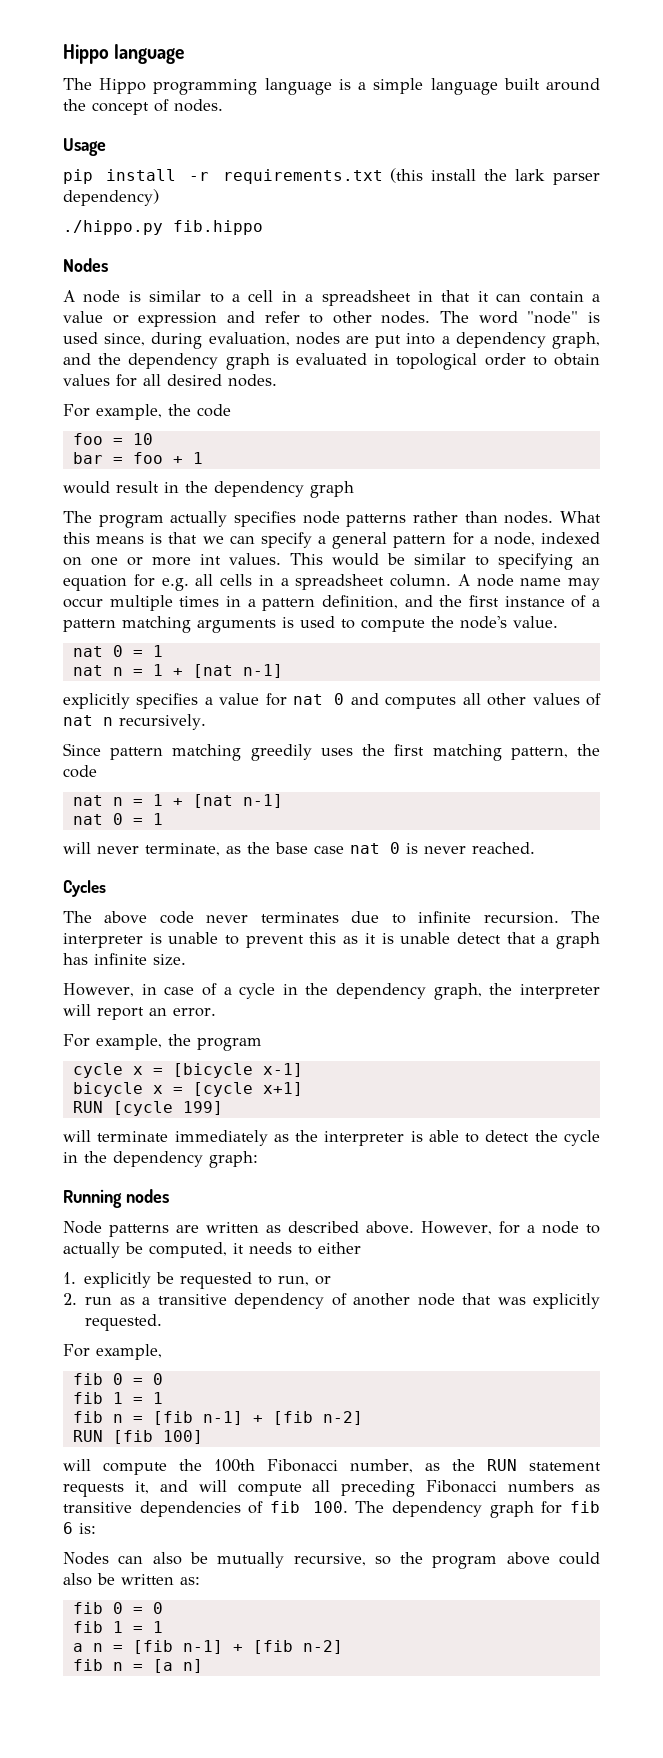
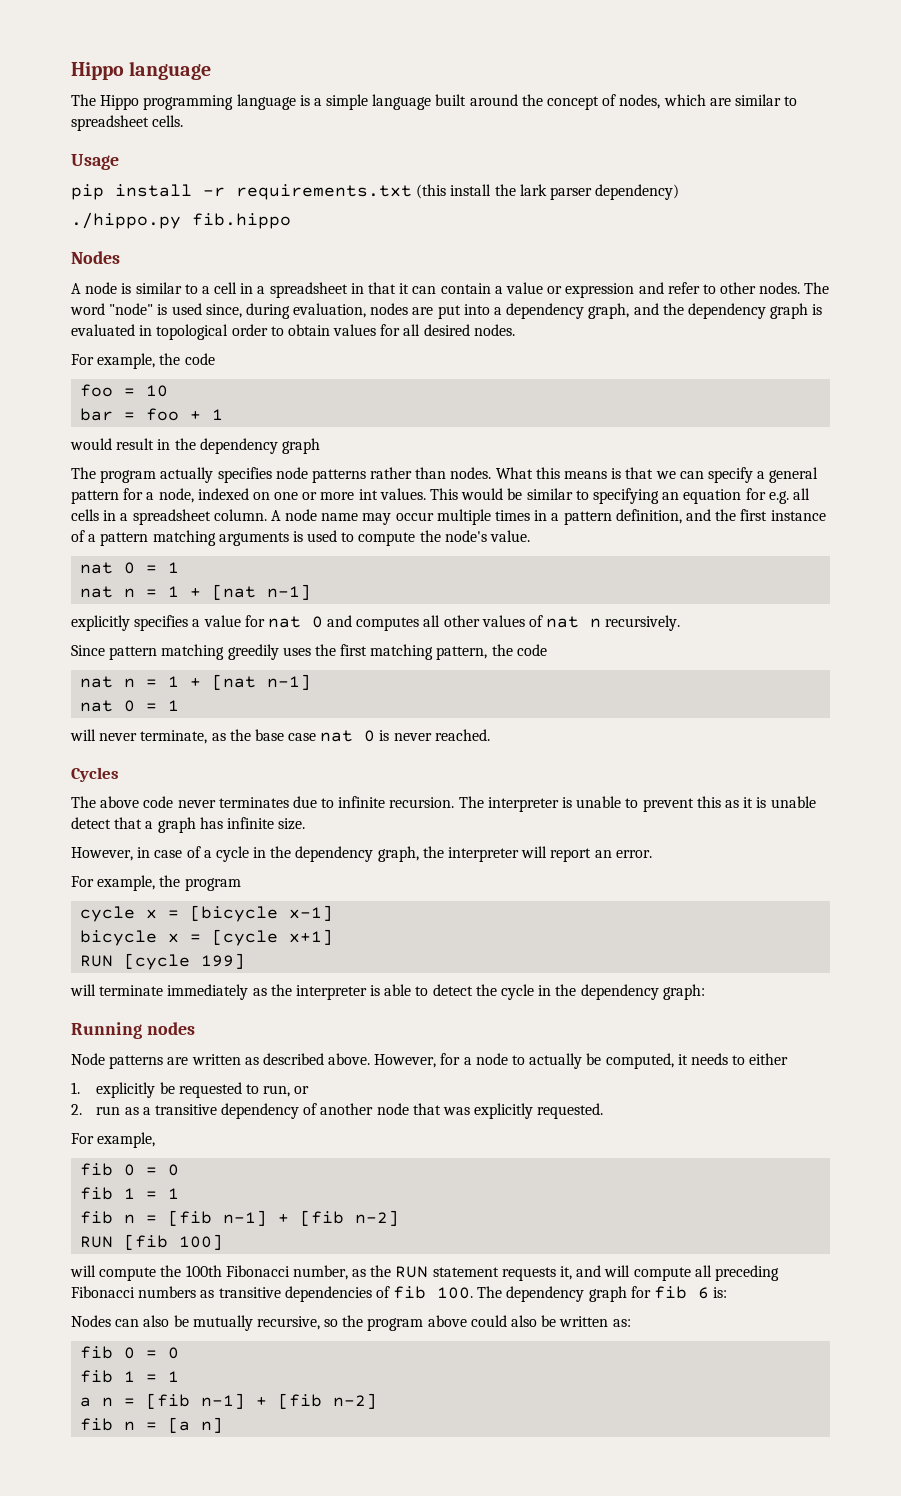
[174,99,223,112] nodes. -> [619,94,798,109] [71,115,184,131] nodes, which are similar to spreadsheet cells.

